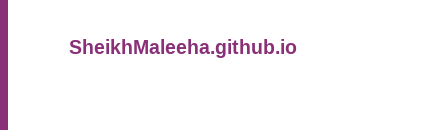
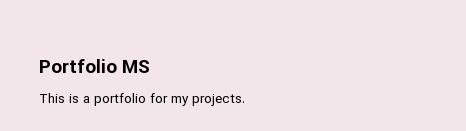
[69,39,297,58] SheikhMaleeha.github.io -> [39,59,151,73] [39,93,245,106] Portfolio MS // This is a portfolio for my projects.

